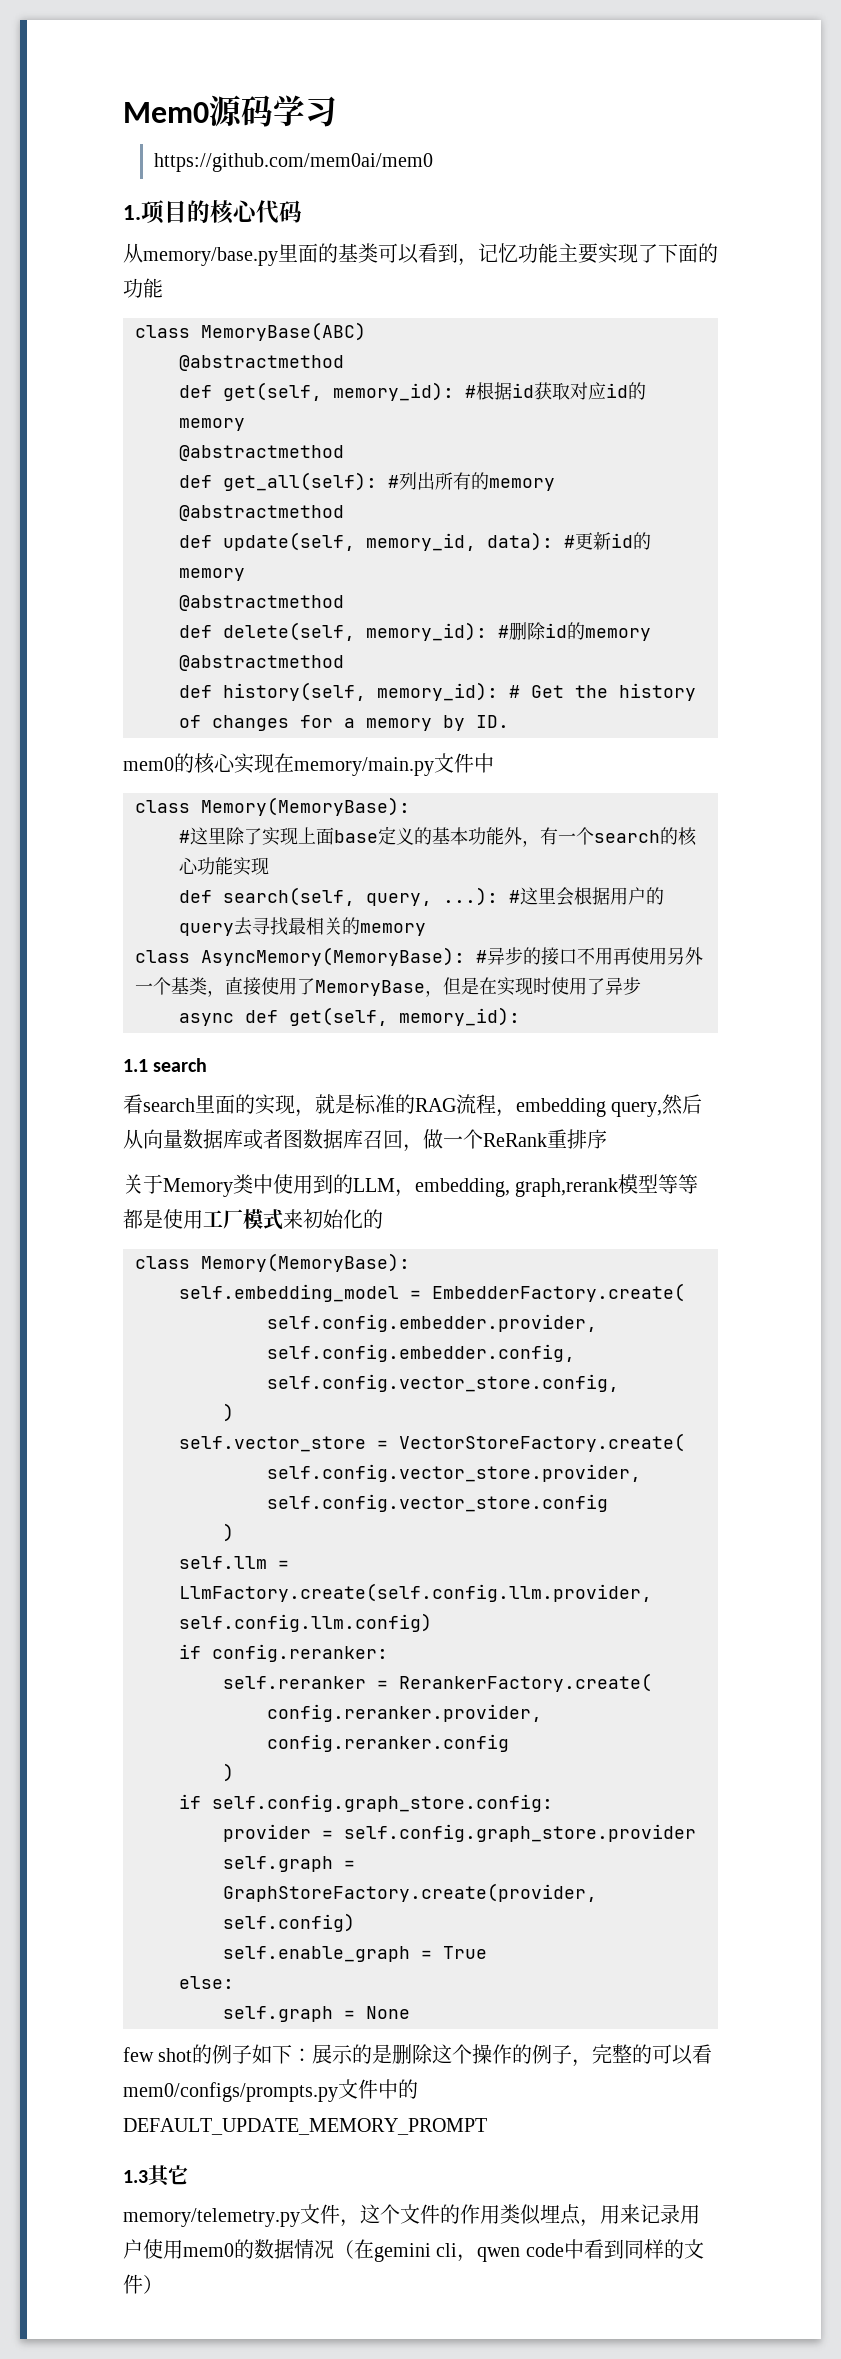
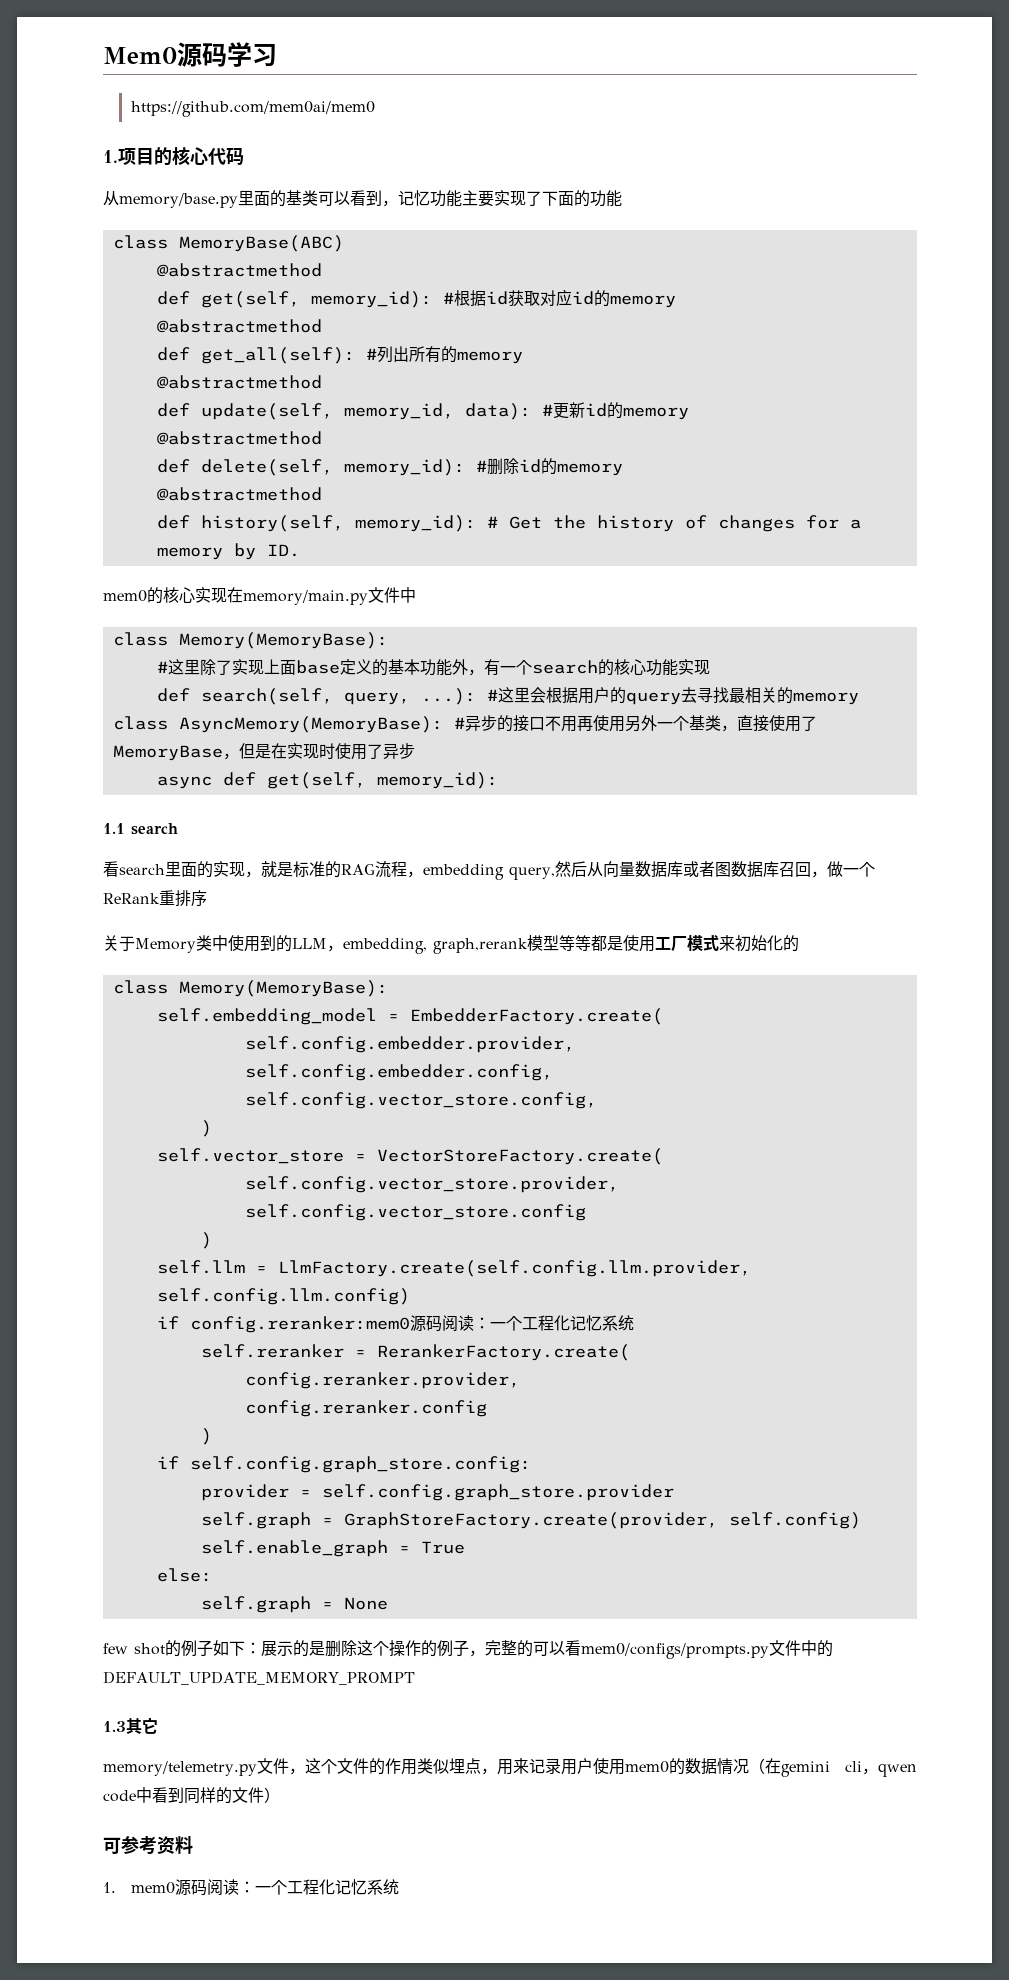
[212,1644,388,1662] config.reranker: -> [189,1315,634,1333] config.reranker:mem0源码阅读：一个工程化记忆系统
(163, 2284) none -> [103,1836,193,1854] [103,1879,399,1896] // 可参考资料 // 1. mem0源码阅读：一个工程化记忆系统

